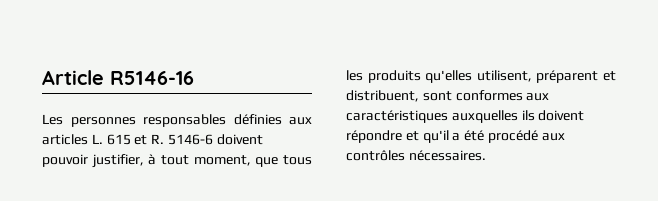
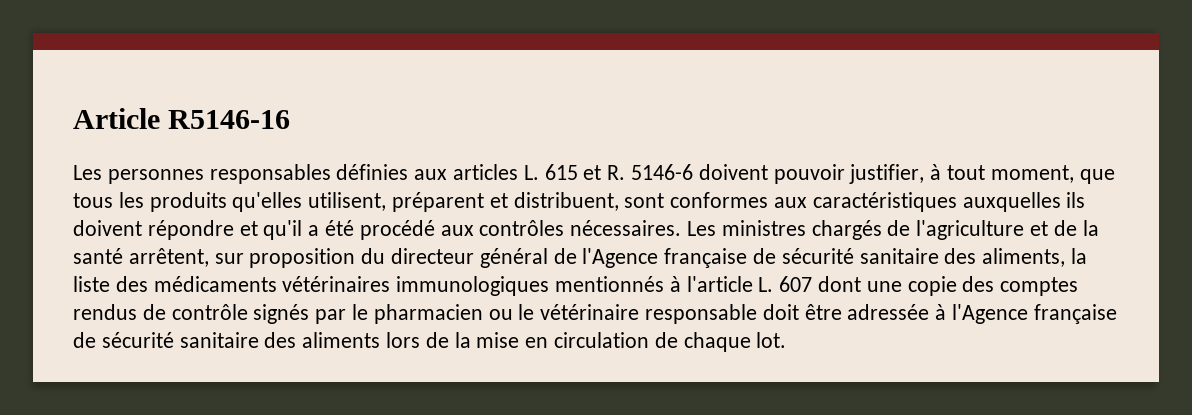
(486, 155) none -> [687,220,1099,240] [73,248,1088,268] [73,276,1079,296] [73,304,1117,324] [73,332,787,352] Les ministres chargés de l'agriculture et de la santé arrêtent, sur proposition du directeur général de l'Agence française de sécurité sanitaire des aliments, la liste des médicaments vétérinaires immunologiques mentionnés à l'article L. 607 dont une copie des comptes rendus de contrôle signés par le pharmacien ou le vétérinaire responsable doit être adressée à l'Agence française de sécurité sanitaire des aliments lors de la mise en circulation de chaque lot.

